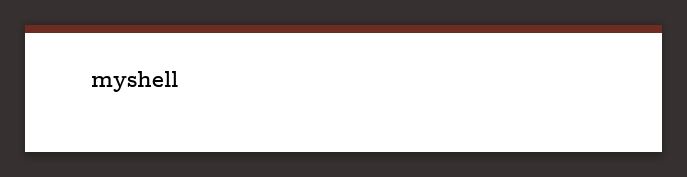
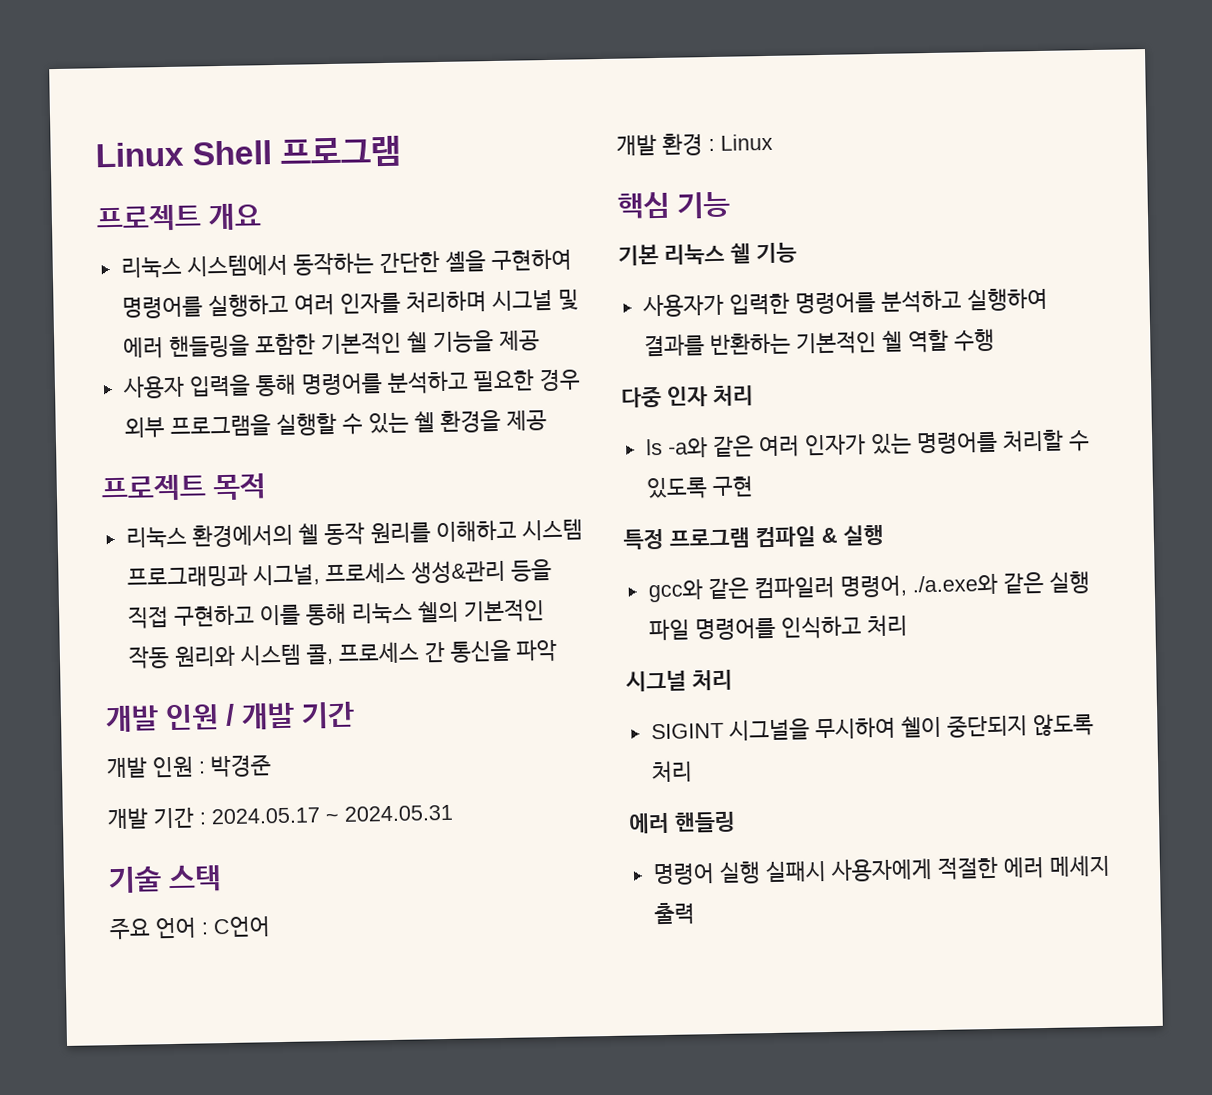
[91,71,178,92] myshell -> [95,135,402,168] [96,203,262,233] [120,248,572,279] [121,289,579,319] [122,330,540,359] [121,368,581,399] [123,409,547,438] [101,473,267,503] [125,518,583,549] [126,559,552,588] [127,599,545,629] [127,638,558,669] [105,701,355,733] [106,754,272,779] [107,804,453,830] [108,864,222,894] [109,916,271,941] [616,133,773,156] [617,191,730,219] [618,242,797,266] [641,287,1048,318] [643,328,995,357] [621,385,754,408] [645,429,1090,458] [645,475,754,500] [623,524,884,550] [647,571,1090,603] [648,614,908,642] [625,669,733,692] [650,713,1094,741] [650,760,693,783] [628,811,736,834] [652,854,1111,886] [653,902,695,926] Linux Shell 프로그램 // 프로젝트 개요 // 리눅스 시스템에서 동작하는 간단한 셸을 구현하여 명령어를 실행하고 여러 인자를 처리하며 시그널 및 에러 핸들링을 포함한 기본적인 쉘 기능을 제공 // 사용자 입력을 통해 명령어를 분석하고 필요한 경우 외부 프로그램을 실행할 수 있는 쉘 환경을 제공 // 프로젝트 목적 // 리눅스 환경에서의 쉘 동작 원리를 이해하고 시스템 프로그래밍과 시그널, 프로세스 생성&관리 등을 직접 구현하고 이를 통해 리눅스 쉘의 기본적인 작동 원리와 시스템 콜, 프로세스 간 통신을 파악 // 개발 인원 / 개발 기간 // 개발 인원 : 박경준 // 개발 기간 : 2024.05.17 ~ 2024.05.31 // 기술 스택 // 주요 언어 : C언어 // 개발 환경 : Linux // 핵심 기능 // 기본 리눅스 쉘 기능 // 사용자가 입력한 명령어를 분석하고 실행하여 결과를 반환하는 기본적인 쉘 역할 수행 // 다중 인자 처리 // ls -a와 같은 여러 인자가 있는 명령어를 처리할 수 있도록 구현 // 특정 프로그램 컴파일 & 실행 // gcc와 같은 컴파일러 명령어, ./a.exe와 같은 실행 파일 명령어를 인식하고 처리 // 시그널 처리 // SIGINT 시그널을 무시하여 쉘이 중단되지 않도록 처리 // 에러 핸들링 // 명령어 실행 실패시 사용자에게 적절한 에러 메세지 출력

